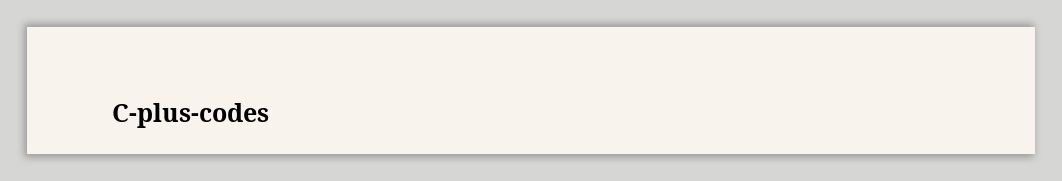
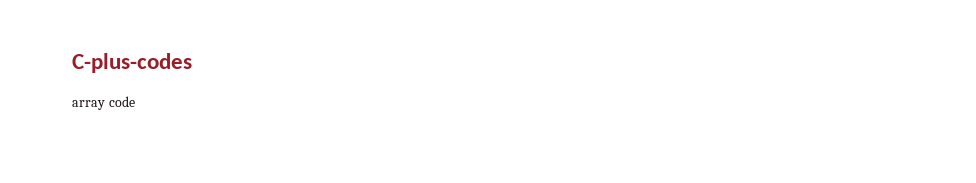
(269, 115) none -> [72,96,135,110] // array code

